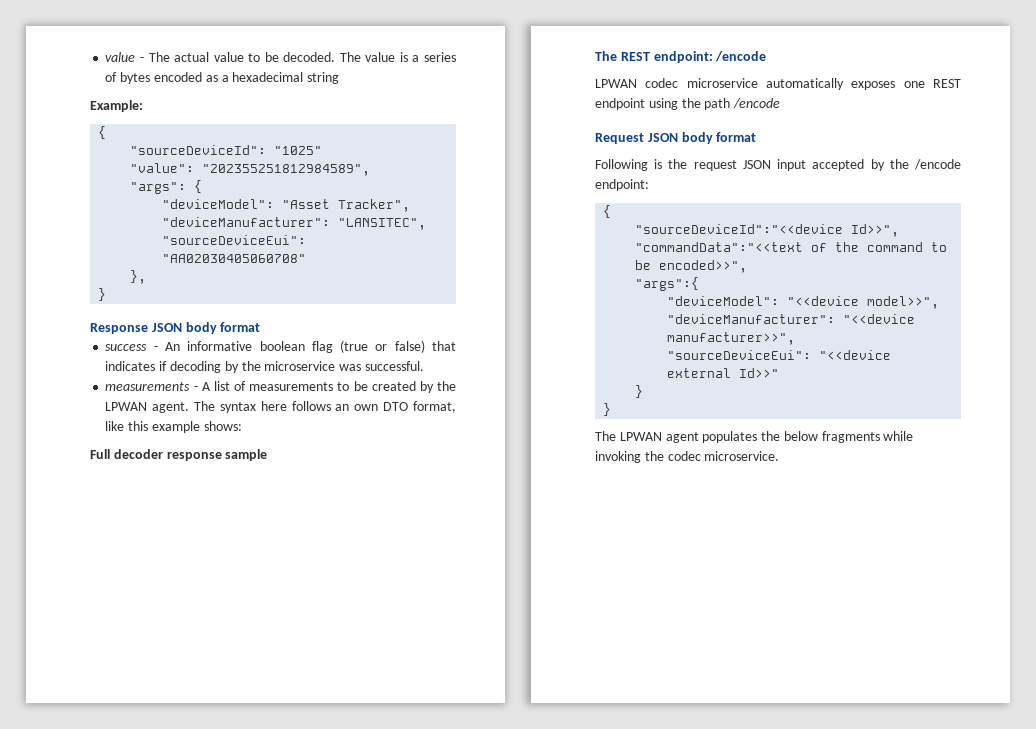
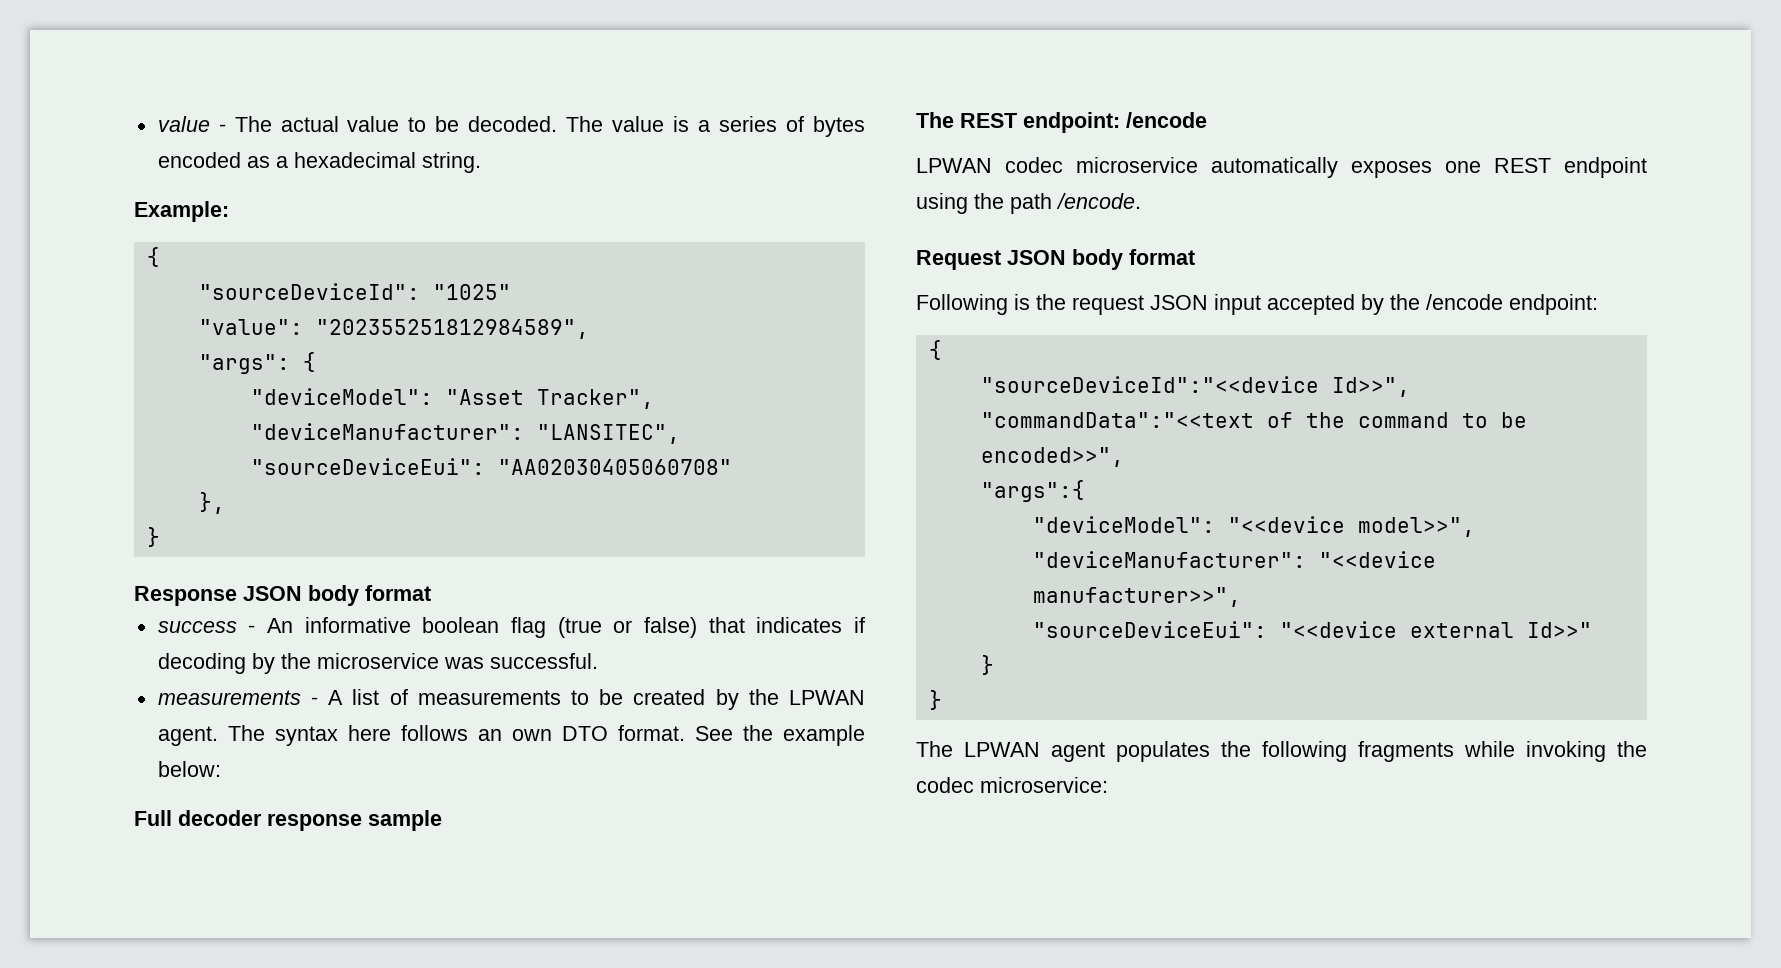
[307,72,340,84] string -> [421,152,481,173] string.
[413,401,457,413] [105,421,242,433] format, like this example shows: -> [617,725,865,746] [157,761,221,777] format. See the example below:
[733,98,781,109] /encode -> [1056,193,1141,209] /encode.
[783,431,818,441] below -> [1262,741,1347,762] following
[704,451,780,461] microservice. -> [980,777,1108,793] microservice:

